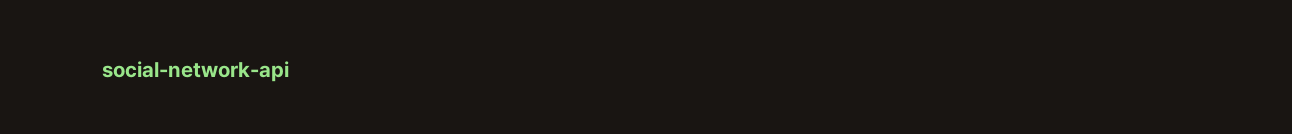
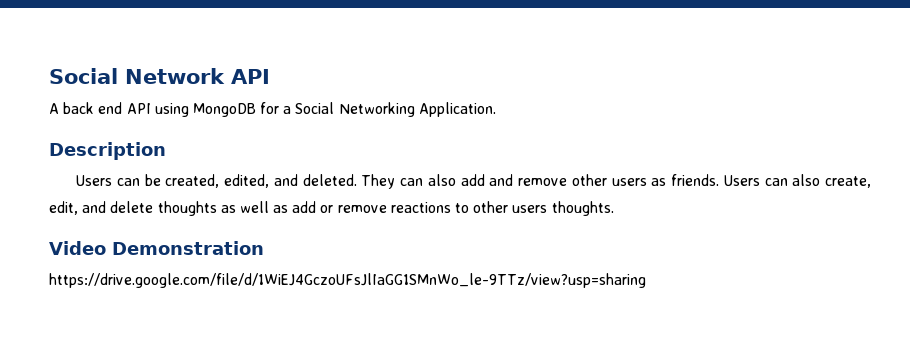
[102,61,289,82] social-network-api -> [49,68,270,84] [49,102,496,117] [49,142,166,160] [76,174,872,189] [49,201,614,216] [49,241,264,255] [49,273,646,288] Social Network API // A back end API using MongoDB for a Social Networking Application. // Description // Users can be created, edited, and deleted. They can also add and remove other users as friends. Users can also create, edit, and delete thoughts as well as add or remove reactions to other users thoughts. // Video Demonstration // https://drive.google.com/file/d/1WiEJ4GczoUFsJlIaGG1SMnWo_le-9TTz/view?usp=sharing

